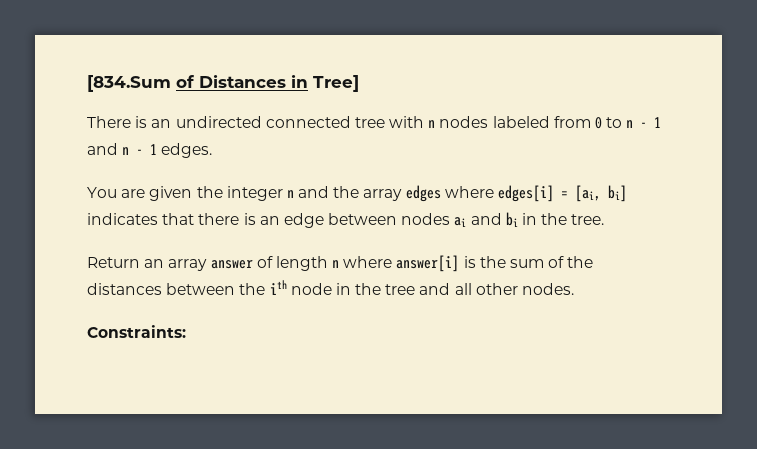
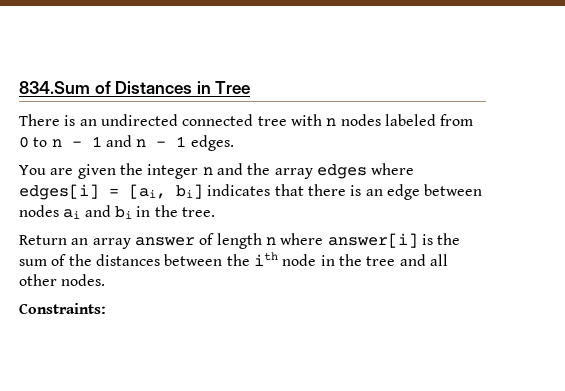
[87,75,171,92] [834.Sum -> [19,81,90,94] 834.Sum
[313,75,359,92] Tree] -> [215,81,251,94] Tree

